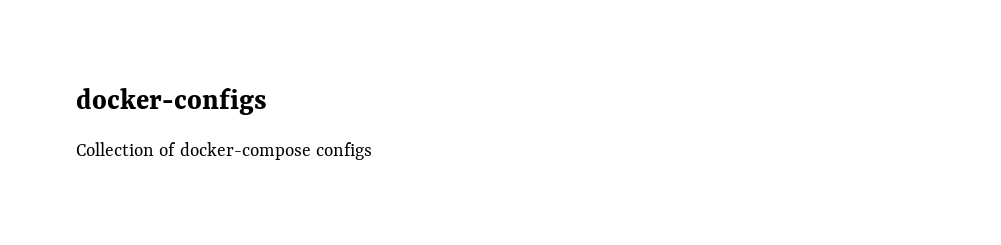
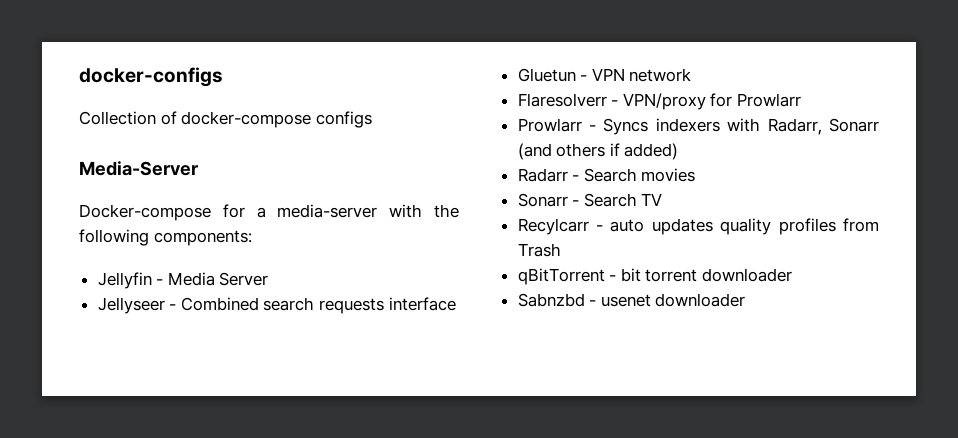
(372, 151) none -> [79,161,198,176] [79,204,460,221] [79,229,252,246] [97,272,269,289] [97,297,456,314] [517,68,692,82] [517,93,802,110] [517,118,879,135] [517,143,679,160] [517,168,696,182] [517,193,663,207] [517,218,879,235] [517,243,561,257] [517,268,793,285] [517,293,746,307] // Media-Server // Docker-compose for a media-server with the following components: // Jellyfin - Media Server // Jellyseer - Combined search requests interface // Gluetun - VPN network // Flaresolverr - VPN/proxy for Prowlarr // Prowlarr - Syncs indexers with Radarr, Sonarr (and others if added) // Radarr - Search movies // Sonarr - Search TV // Recylcarr - auto updates quality profiles from Trash // qBitTorrent - bit torrent downloader // Sabnzbd - usenet downloader

